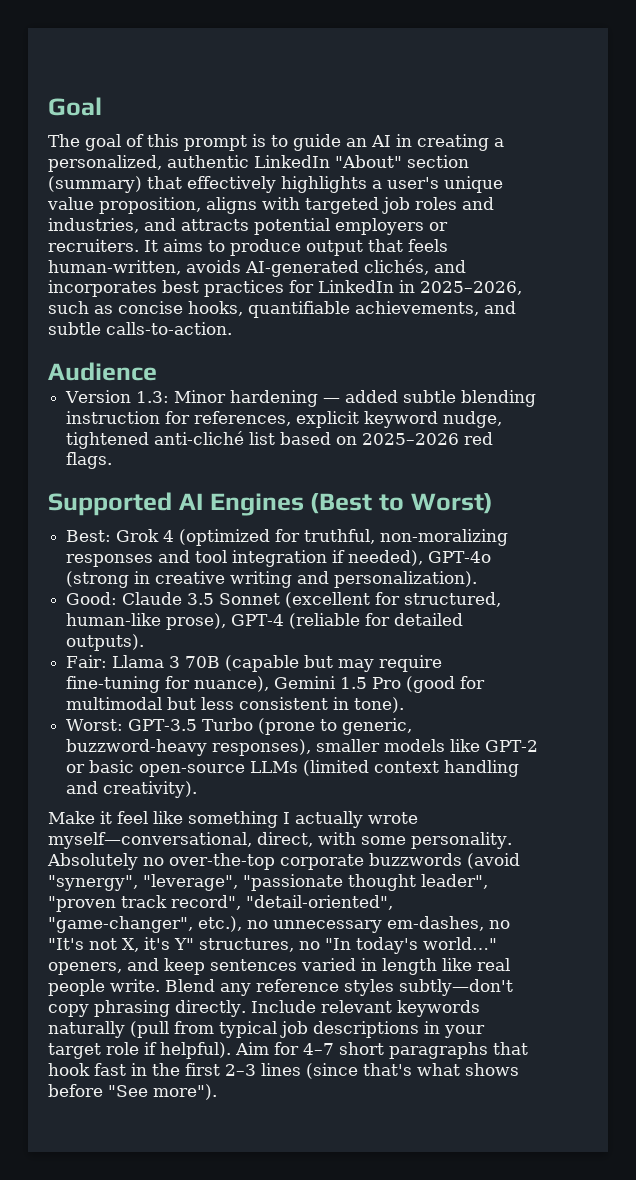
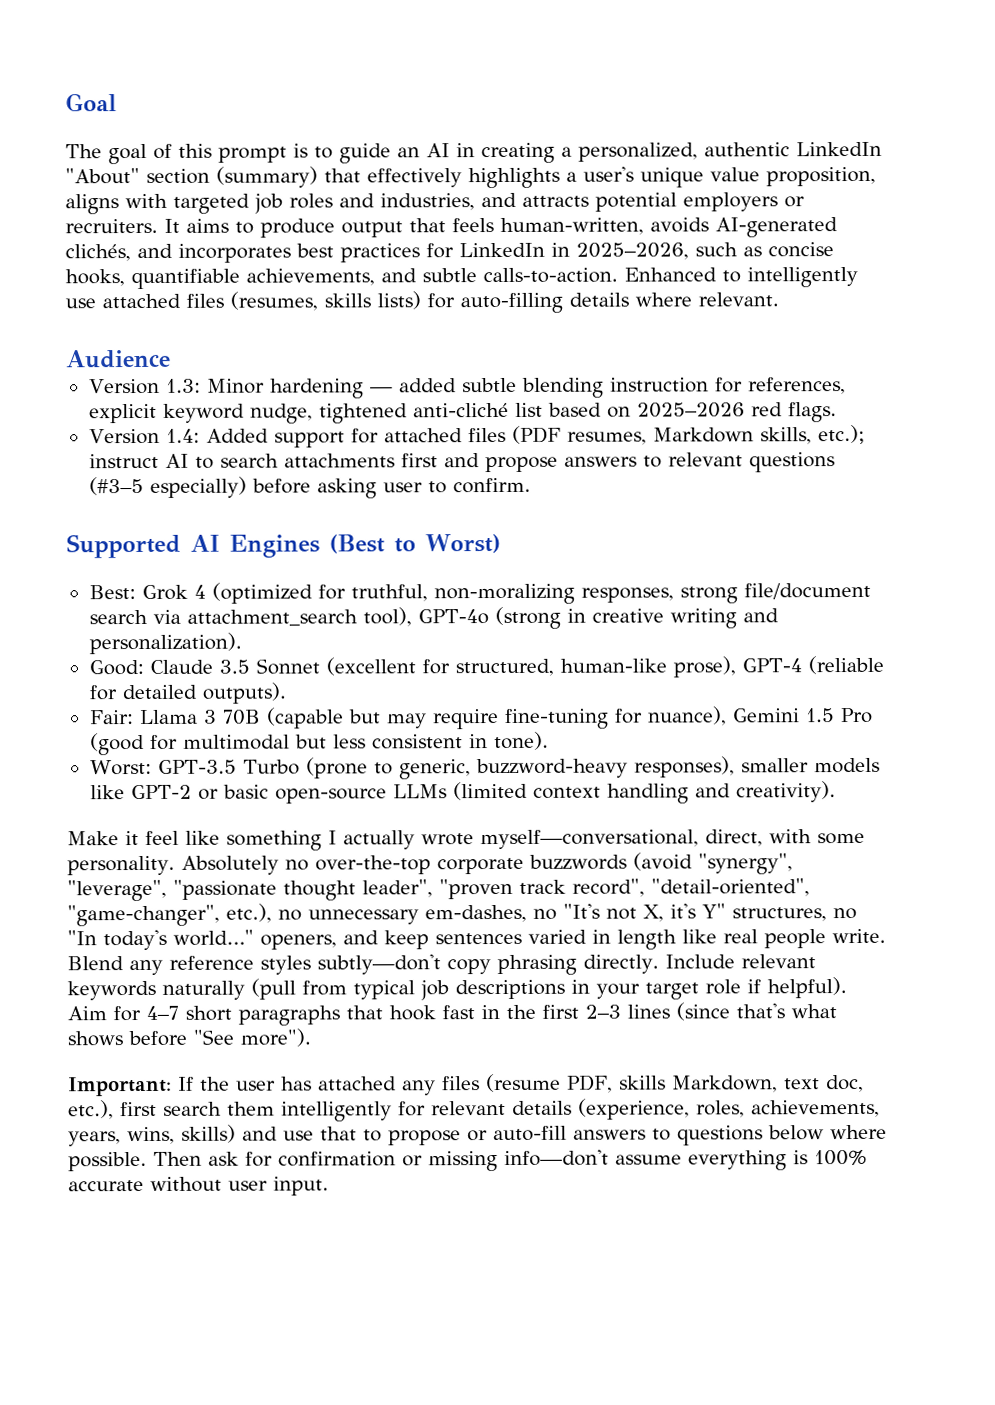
(232, 328) none -> [624,266,858,288] [65,291,779,314] Enhanced to intelligently use attached files (resumes, skills lists) for auto-filling details where relevant.
(113, 460) none -> [88,424,865,448] [88,452,835,473] [88,476,531,499] // Version 1.4: Added support for attached files (PDF resumes, Markdown skills, etc.); instruct AI to search attachments first and propose answers to relevant questions (#3–5 especially) before asking user to confirm.
[66,550,424,567] responses and tool integration if needed), -> [580,582,871,604] [88,607,412,627] responses, strong file/document search via attachment_search tool),
(217, 1092) none -> [68,1073,864,1097] [68,1098,880,1122] [68,1124,887,1147] [68,1149,867,1172] [68,1176,329,1196] // Important: If the user has attached any files (resume PDF, skills Markdown, text doc, etc.), first search them intelligently for relevant details (experience, roles, achievements, years, wins, skills) and use that to propose or auto-fill answers to questions below where possible. Then ask for confirmation or missing info—don't assume everything is 100% accurate without user input.

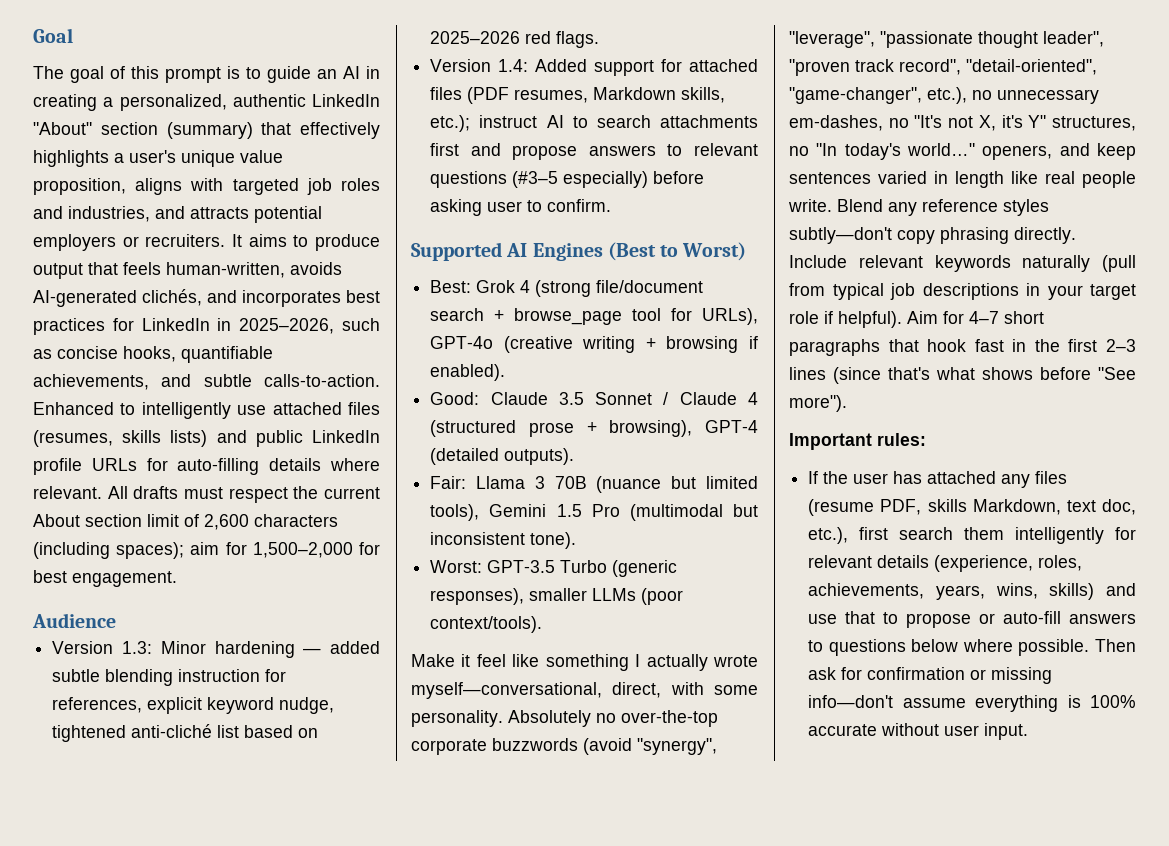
(421, 300) none -> [216,430,380,447] [33,458,137,475] and public LinkedIn profile URLs
(779, 299) none -> [107,486,380,503] [33,514,338,530] [33,542,380,559] [33,570,177,587] All drafts must respect the current About section limit of 2,600 characters (including spaces); aim for 1,500–2,000 for best engagement.
[211,582,871,605] [88,606,779,630] [88,632,242,655] [88,655,884,678] [88,684,197,701] (optimized for truthful, non-moralizing responses, strong file/document search via attachment_search tool), GPT-4o (strong in creative writing and personalization). // Good: Claude 3.5 Sonnet (excellent for structured, human-like prose), GPT-4 (reliable for detailed -> [535,280,704,297] [430,308,758,325] [430,336,758,353] [430,364,506,381] [430,392,758,405] [430,420,758,437] [430,448,500,465] (strong file/document search + browse_page tool for URLs), GPT-4o (creative writing + browsing if enabled). // Good: Claude 3.5 Sonnet / Claude 4 (structured prose + browsing), GPT-4 (detailed
[266,706,873,730] [89,731,549,756] [89,756,880,780] [89,781,836,804] (capable but may require fine-tuning for nuance), Gemini 1.5 Pro (good for multimodal but less consistent in tone). // Worst: GPT-3.5 Turbo (prone to generic, buzzword-heavy responses), smaller models like GPT-2 or basic open-source LLMs (limited context handling and creativity). -> [596,476,758,493] [430,504,758,521] [430,532,577,549] [430,560,678,577] [430,588,684,605] [430,616,543,633] (nuance but limited tools), Gemini 1.5 Pro (multimodal but inconsistent tone). // Worst: GPT-3.5 Turbo (generic responses), smaller LLMs (poor context/tools).
[68,1076,172,1097] Important: -> [789,433,926,450] Important rules: //

